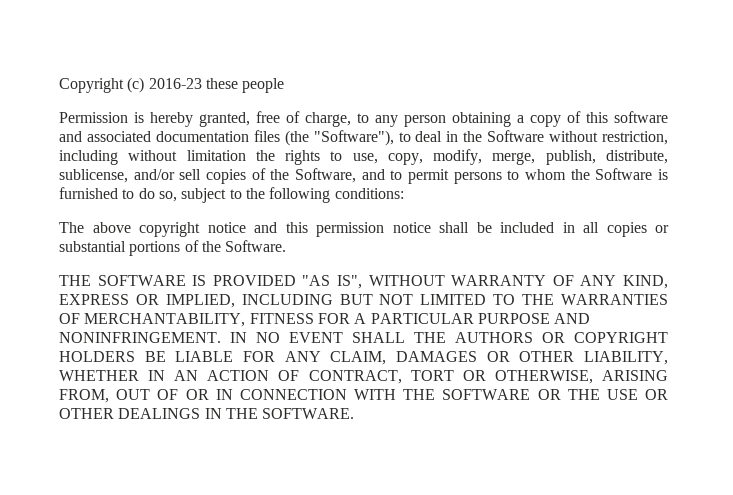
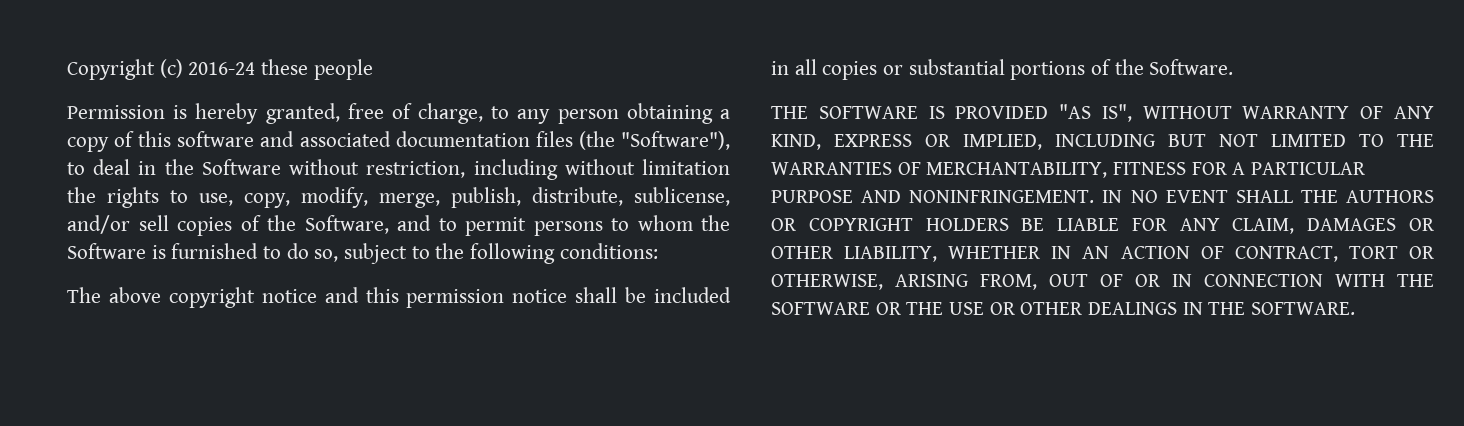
[148,78,202,89] 2016-23 -> [188,62,256,75] 2016-24

